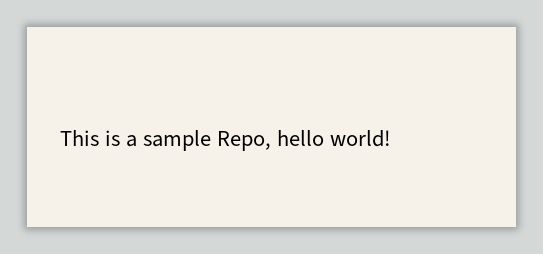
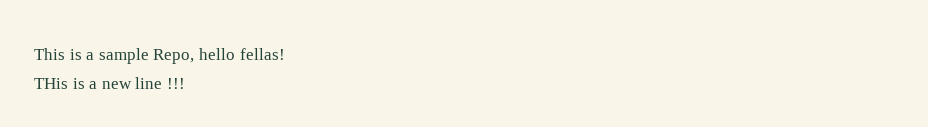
[330,130,392,147] world! -> [239,48,285,60] [34,77,185,89] fellas! // THis is a new line !!!

